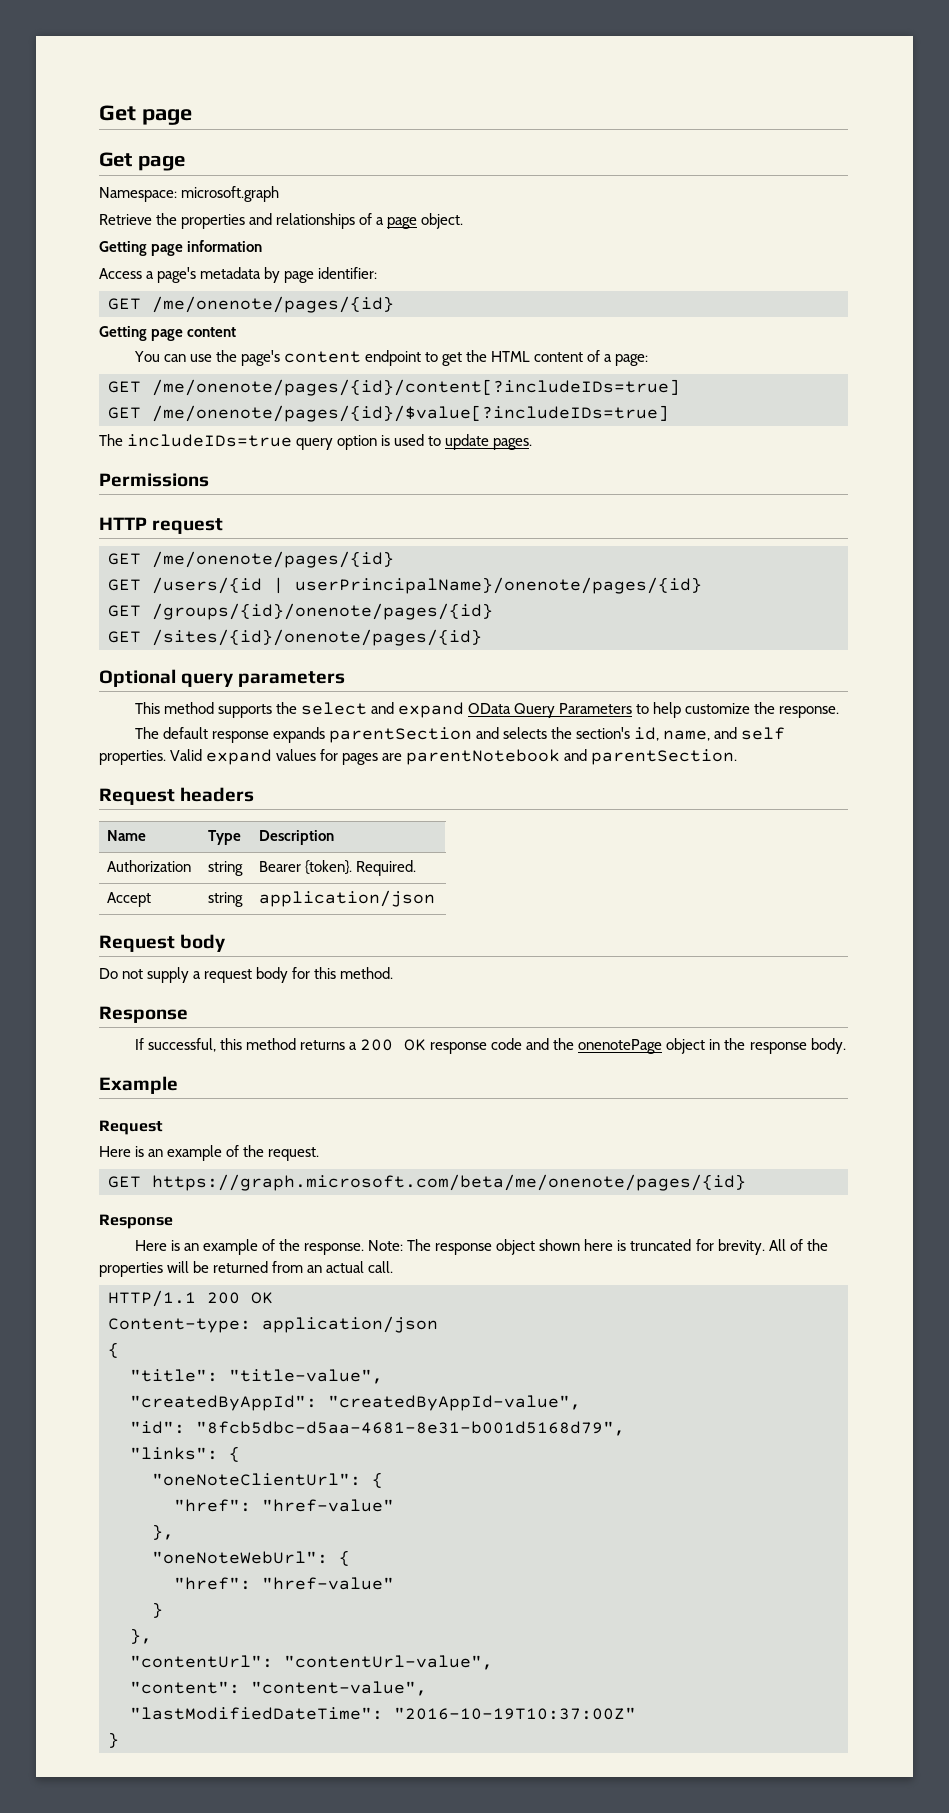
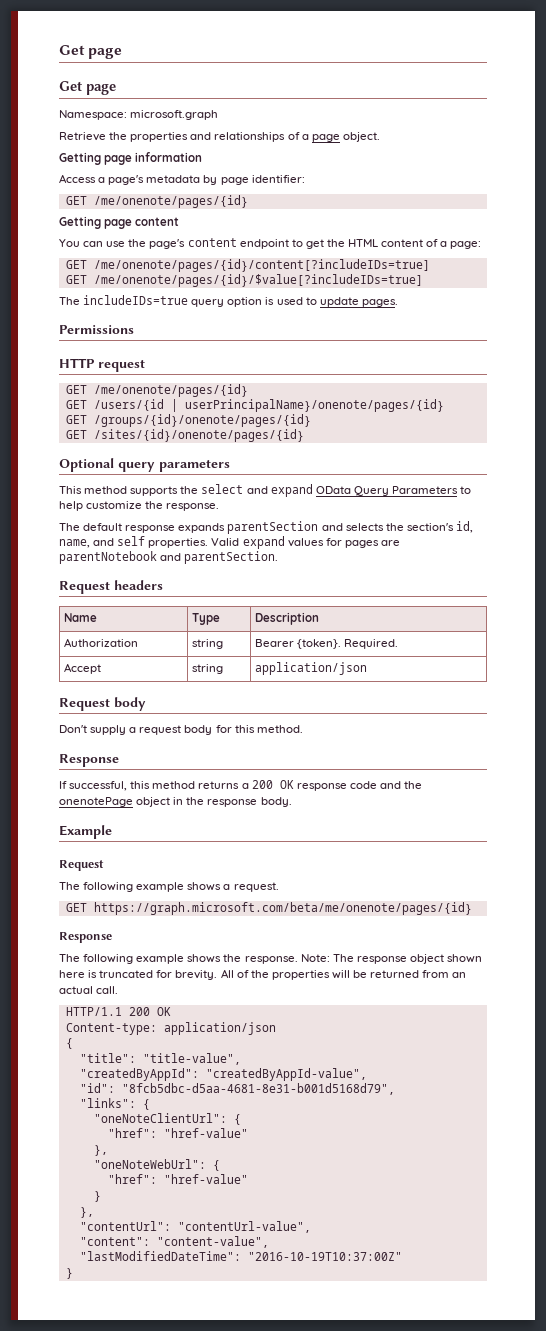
[99,968,144,979] Do not -> [59,725,87,733] Don't
[99,1145,265,1161] Here is an example of the -> [59,882,231,892] The following example shows a
[134,1239,275,1255] Here is an example of -> [59,954,222,964] The following example shows

